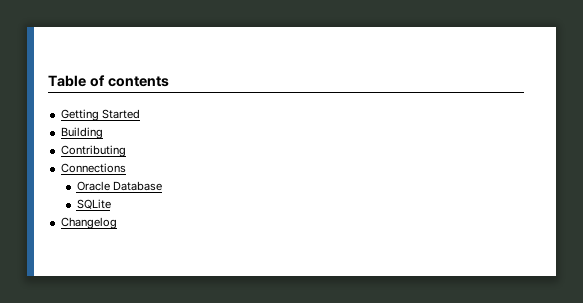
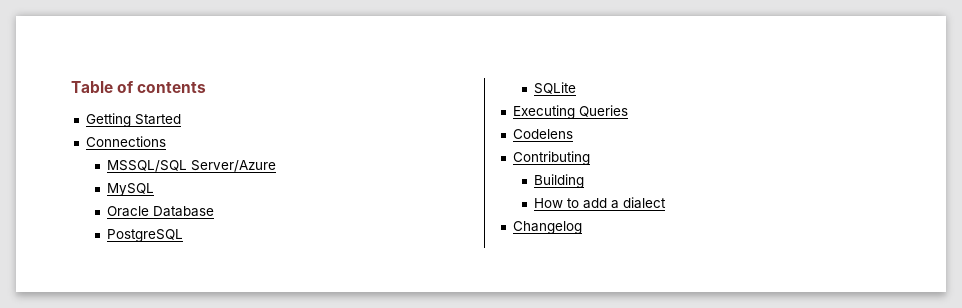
[60,127,103,139] [60,145,126,157] [60,163,126,173] Building // Contributing // Connections -> [85,136,166,147] [106,160,276,172] [106,183,154,196] Connections // MSSQL/SQL Server/Azure // MySQL
(162, 186) none -> [106,229,183,242] // PostgreSQL
(111, 204) none -> [512,105,628,119] [512,129,573,139] [512,151,590,165] [533,174,584,188] [533,197,666,209] // Executing Queries // Codelens // Contributing // Building // How to add a dialect

